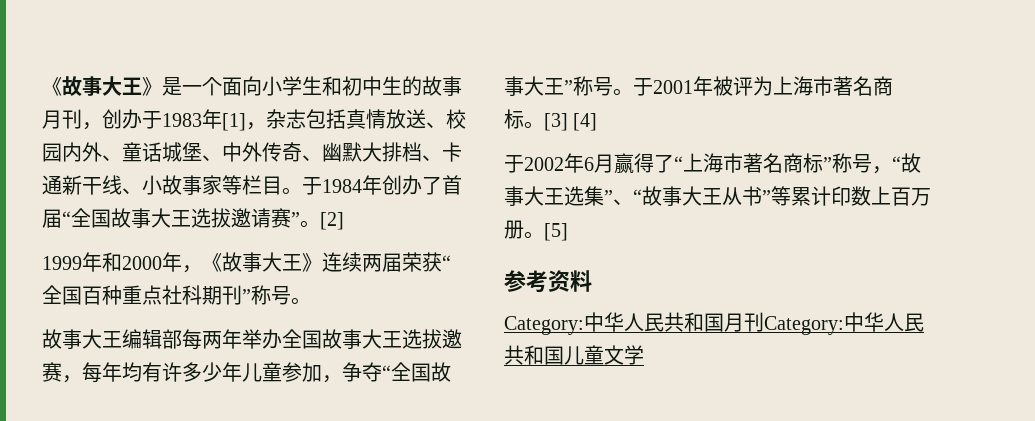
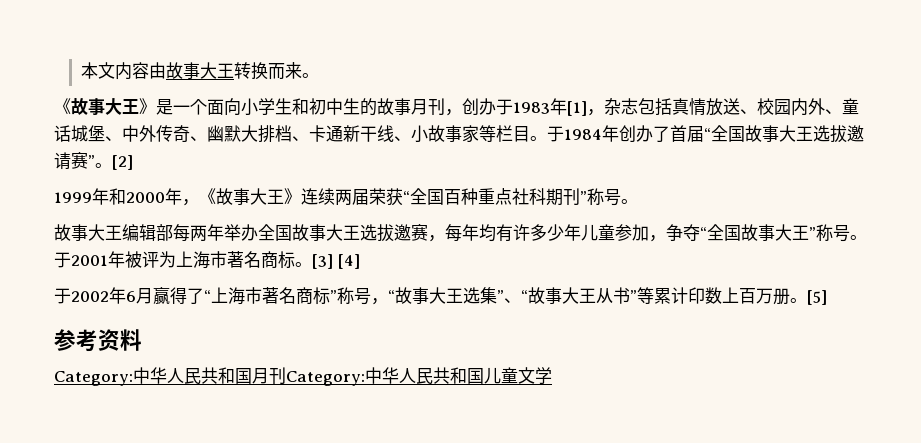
(42, 86) none -> [81,62,320,80] 本文内容由故事大王转换而来。 //

